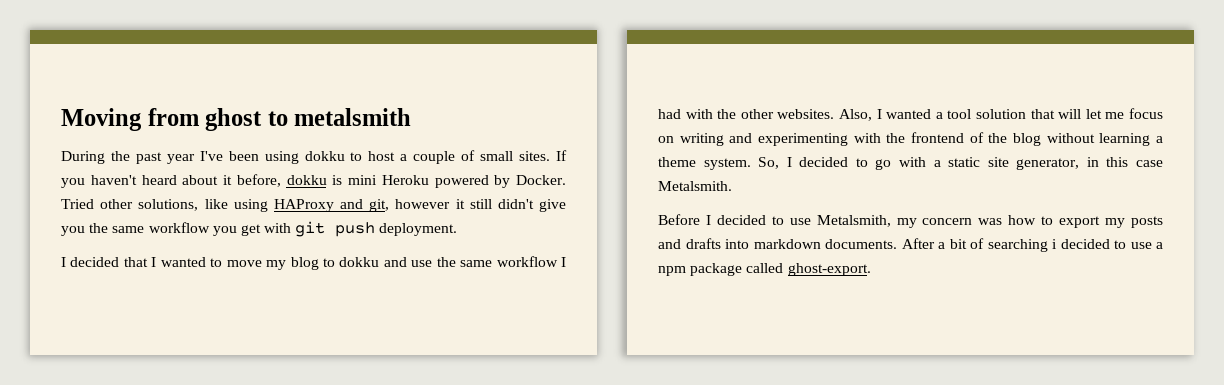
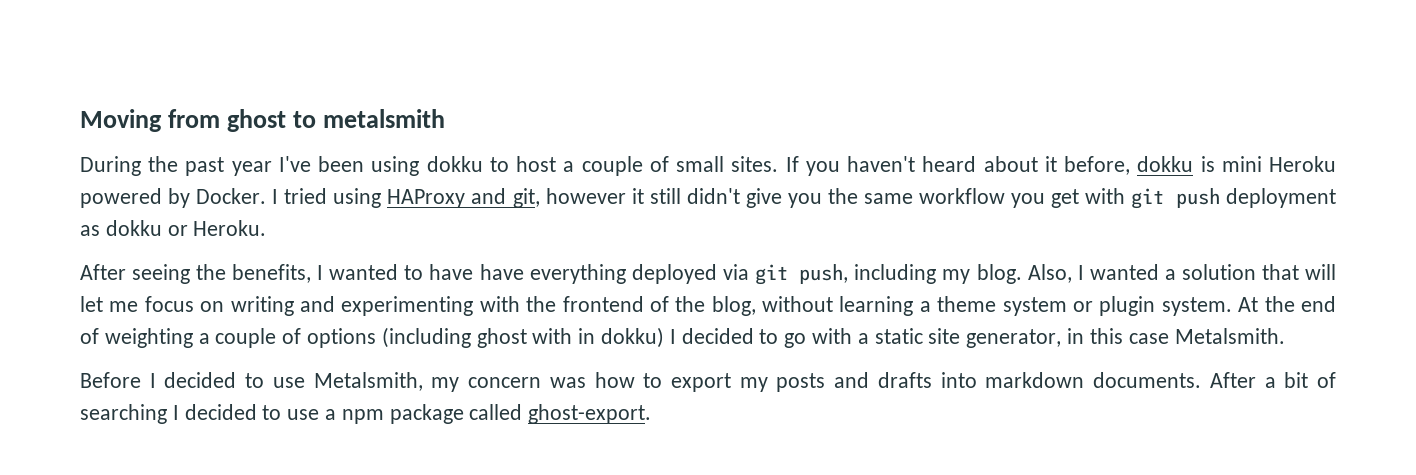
[61,199,228,211] Tried other solutions, like -> [272,188,328,204] I tried
[379,223,458,236] [61,256,566,270] [658,109,835,119] deployment. // I decided that I wanted to move my blog to dokku and use the same workflow I had with the other websites. -> [1226,188,1337,208] [80,220,267,236] [80,264,1022,285] deployment as dokku or Heroku. // After seeing the benefits, I wanted to have have everything deployed via git push, including my blog.
[947,109,972,119] tool -> (1176, 274) none
[1013,133,1041,146] blog -> [711,296,756,316] blog,
[703,157,780,170] system. So, -> [1002,296,1336,316] [80,327,665,348] system or plugin system. At the end of weighting a couple of options (including ghost with in dokku)
[1052,239,1057,249] i -> [172,405,179,420] I

